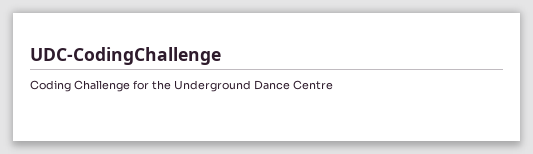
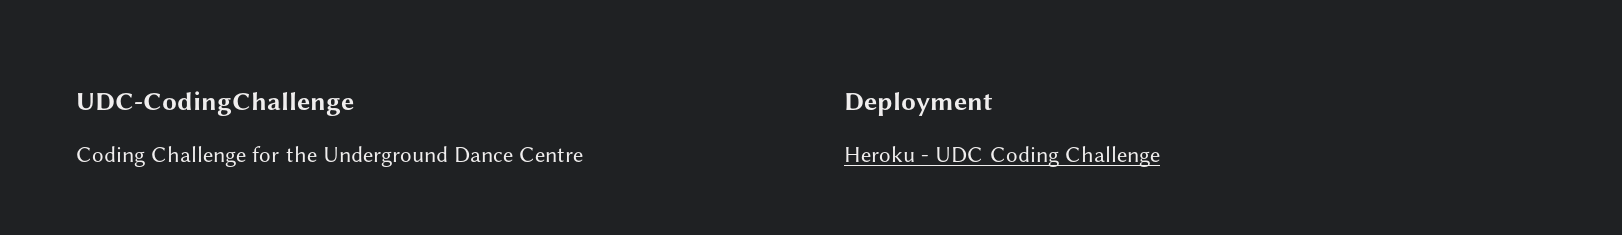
(333, 85) none -> [844,92,993,116] [844,146,1160,167] // Deployment // Heroku - UDC Coding Challenge

